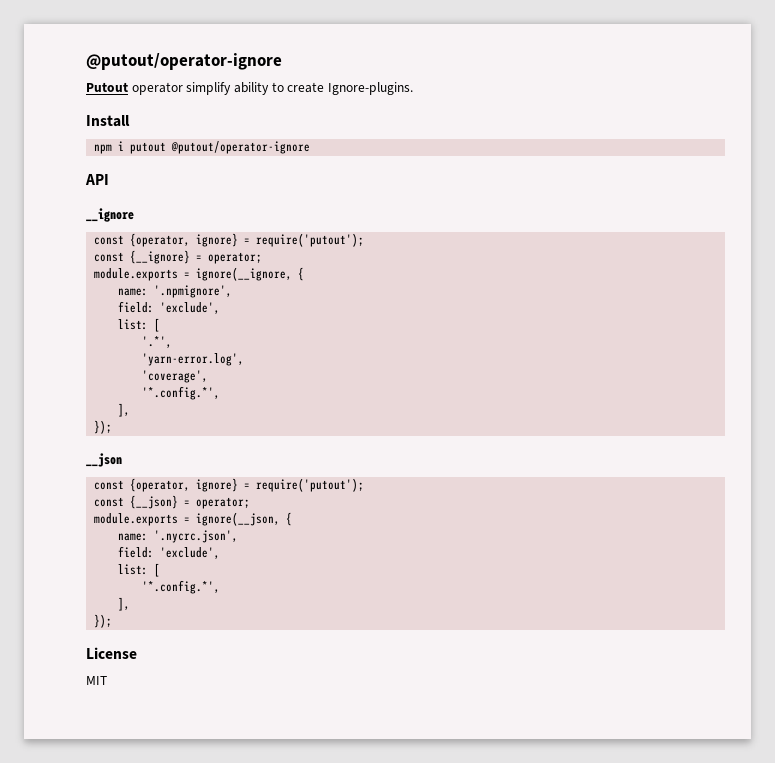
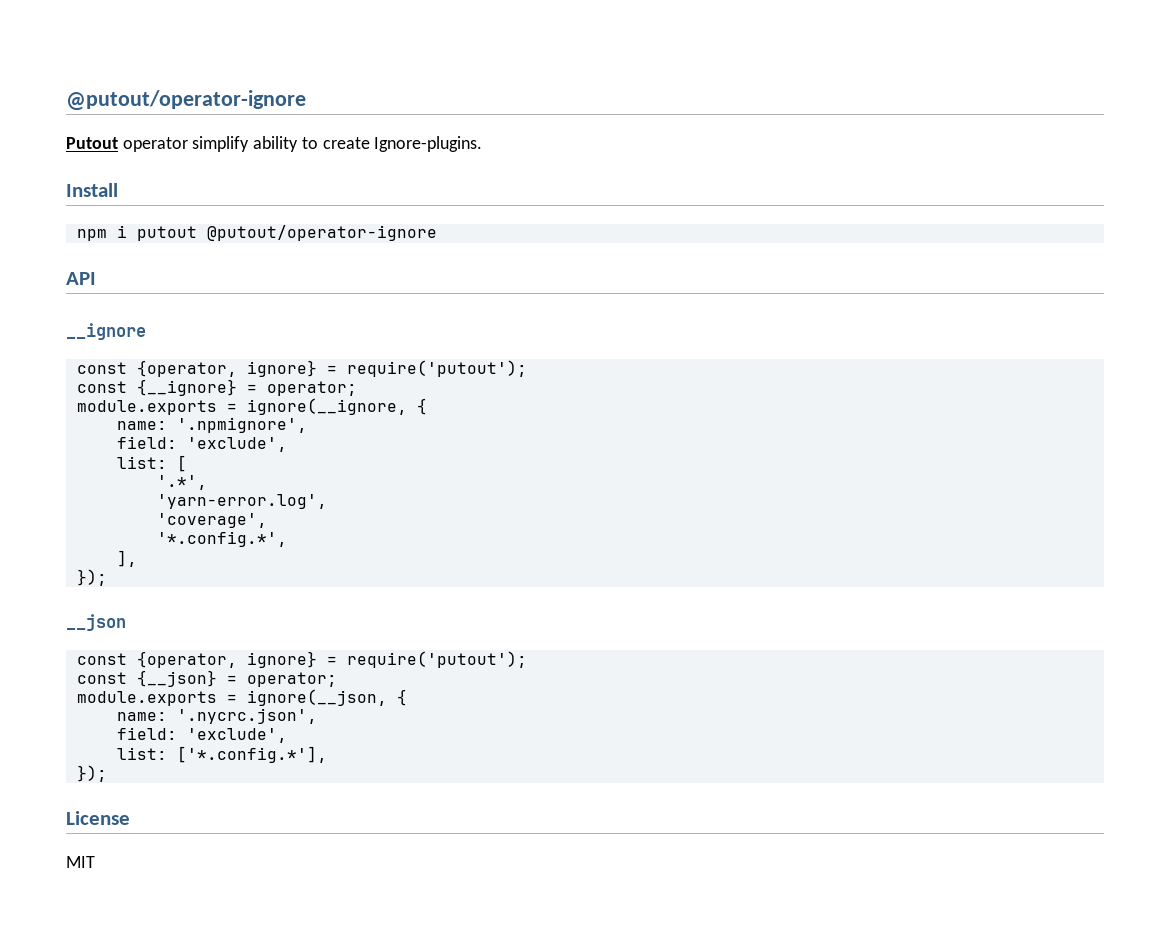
[154,563,161,577] [142,580,221,594] [118,597,131,611] [ // '*.config.*', // ], -> [176,746,327,763] ['*.config.*'],

